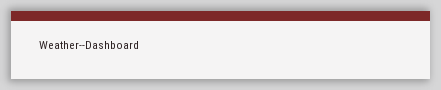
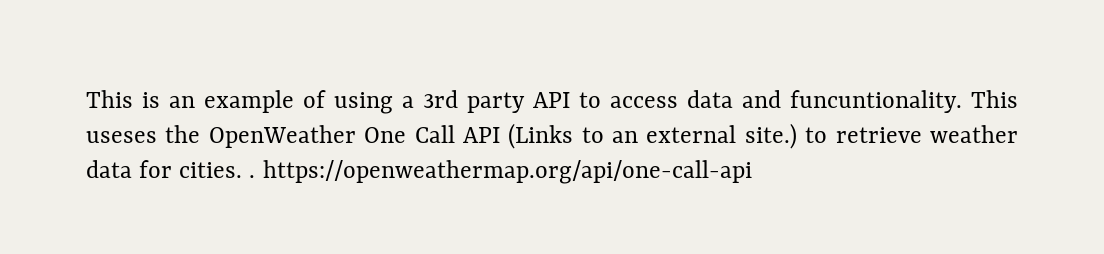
[39,41,139,49] Weather--Dashboard -> [86,90,1018,114] [86,123,1018,149] [86,160,752,184] This is an example of using a 3rd party API to access data and funcuntionality. This useses the OpenWeather One Call API (Links to an external site.) to retrieve weather data for cities. . https://openweathermap.org/api/one-call-api

